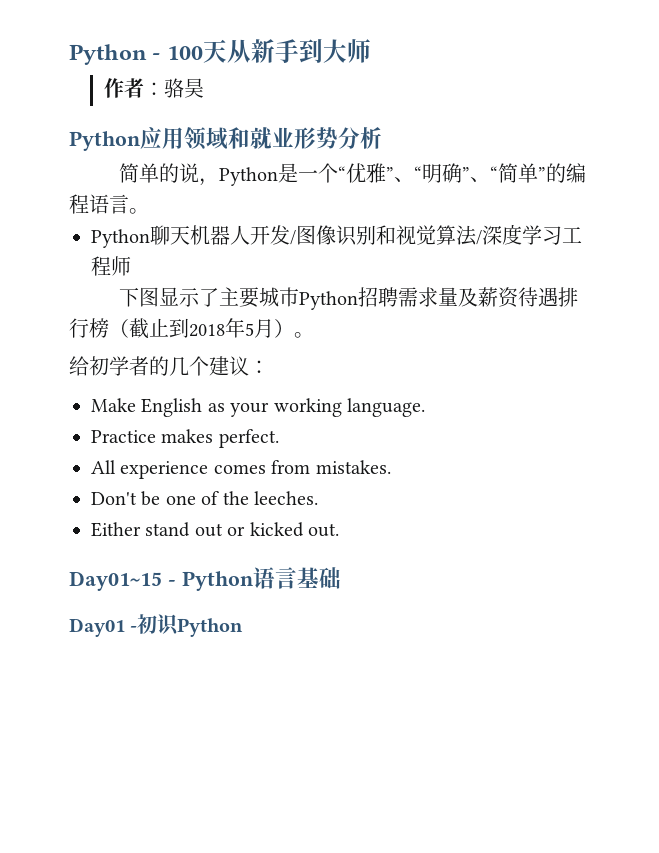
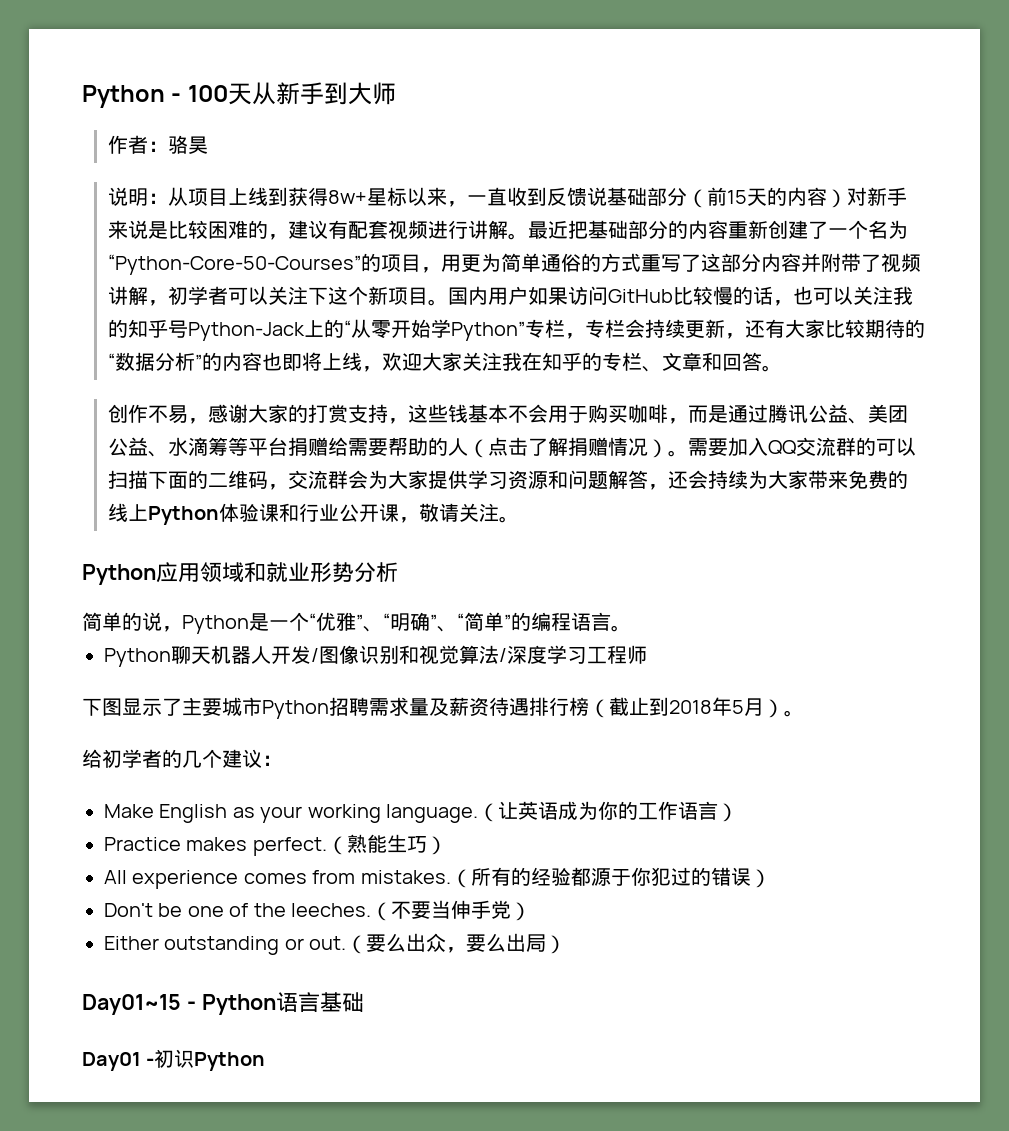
(204, 88) none -> [108,187,908,208] [108,220,909,240] [108,253,922,275] [108,286,914,306] [108,319,926,341] [108,352,783,372] [108,404,909,424] [108,437,917,458] [108,470,909,490] [108,503,520,525] // 说明：从项目上线到获得8w+星标以来，一直收到反馈说基础部分（前15天的内容）对新手来说是比较困难的，建议有配套视频进行讲解。最近把基础部分的内容重新创建了一个名为“Python-Core-50-Courses”的项目，用更为简单通俗的方式重写了这部分内容并附带了视频讲解，初学者可以关注下这个新项目。国内用户如果访问GitHub比较慢的话，也可以关注我的知乎号Python-Jack上的“从零开始学Python”专栏，专栏会持续更新，还有大家比较期待的“数据分析”的内容也即将上线，欢迎大家关注我在知乎的专栏、文章和回答。 // 创作不易，感谢大家的打赏支持，这些钱基本不会用于购买咖啡，而是通过腾讯公益、美团公益、水滴筹等平台捐赠给需要帮助的人（点击了解捐赠情况）。需要加入QQ交流群的可以扫描下面的二维码，交流群会为大家提供学习资源和问题解答，还会持续为大家带来免费的线上Python体验课和行业公开课，敬请关注。
(425, 407) none -> [478,801,738,822] （让英语成为你的工作语言）
(279, 438) none -> [326,834,447,855] （熟能生巧）
(391, 467) none -> [450,867,771,888] （所有的经验都源于你犯过的错误）
[91,522,339,537] // Either stand out or kicked out. -> [371,900,531,921] [104,933,567,955] （不要当伸手党） // Either outstanding or out.（要么出众，要么出局）

